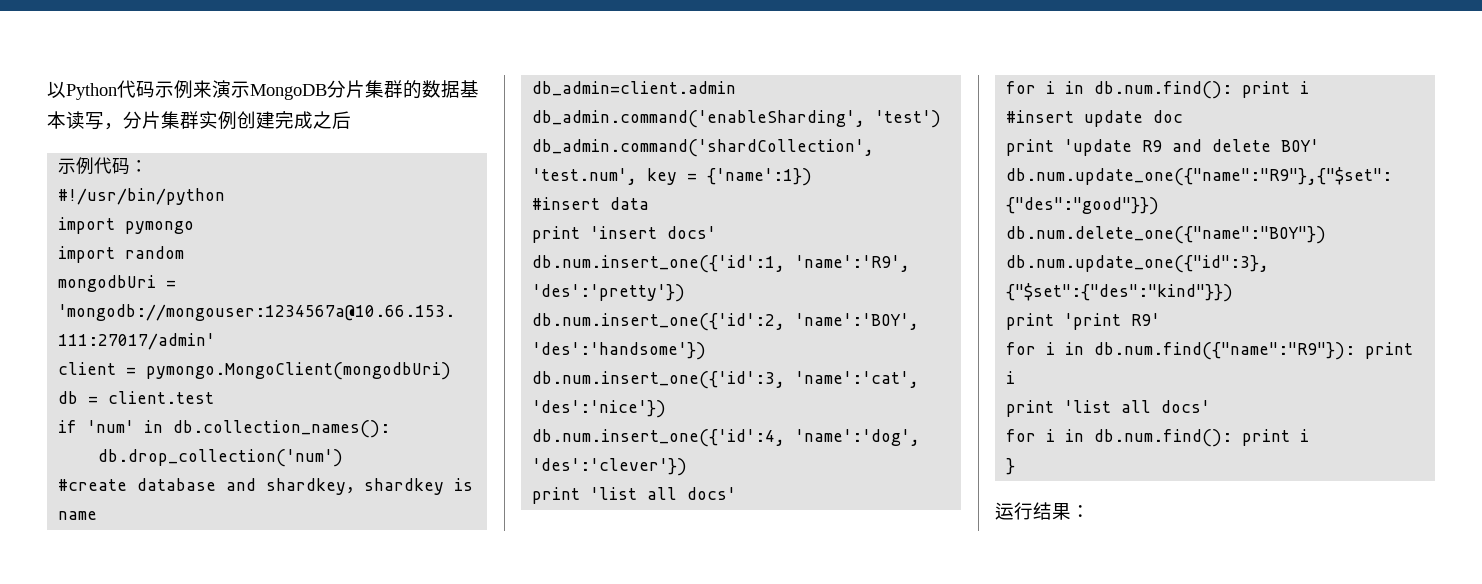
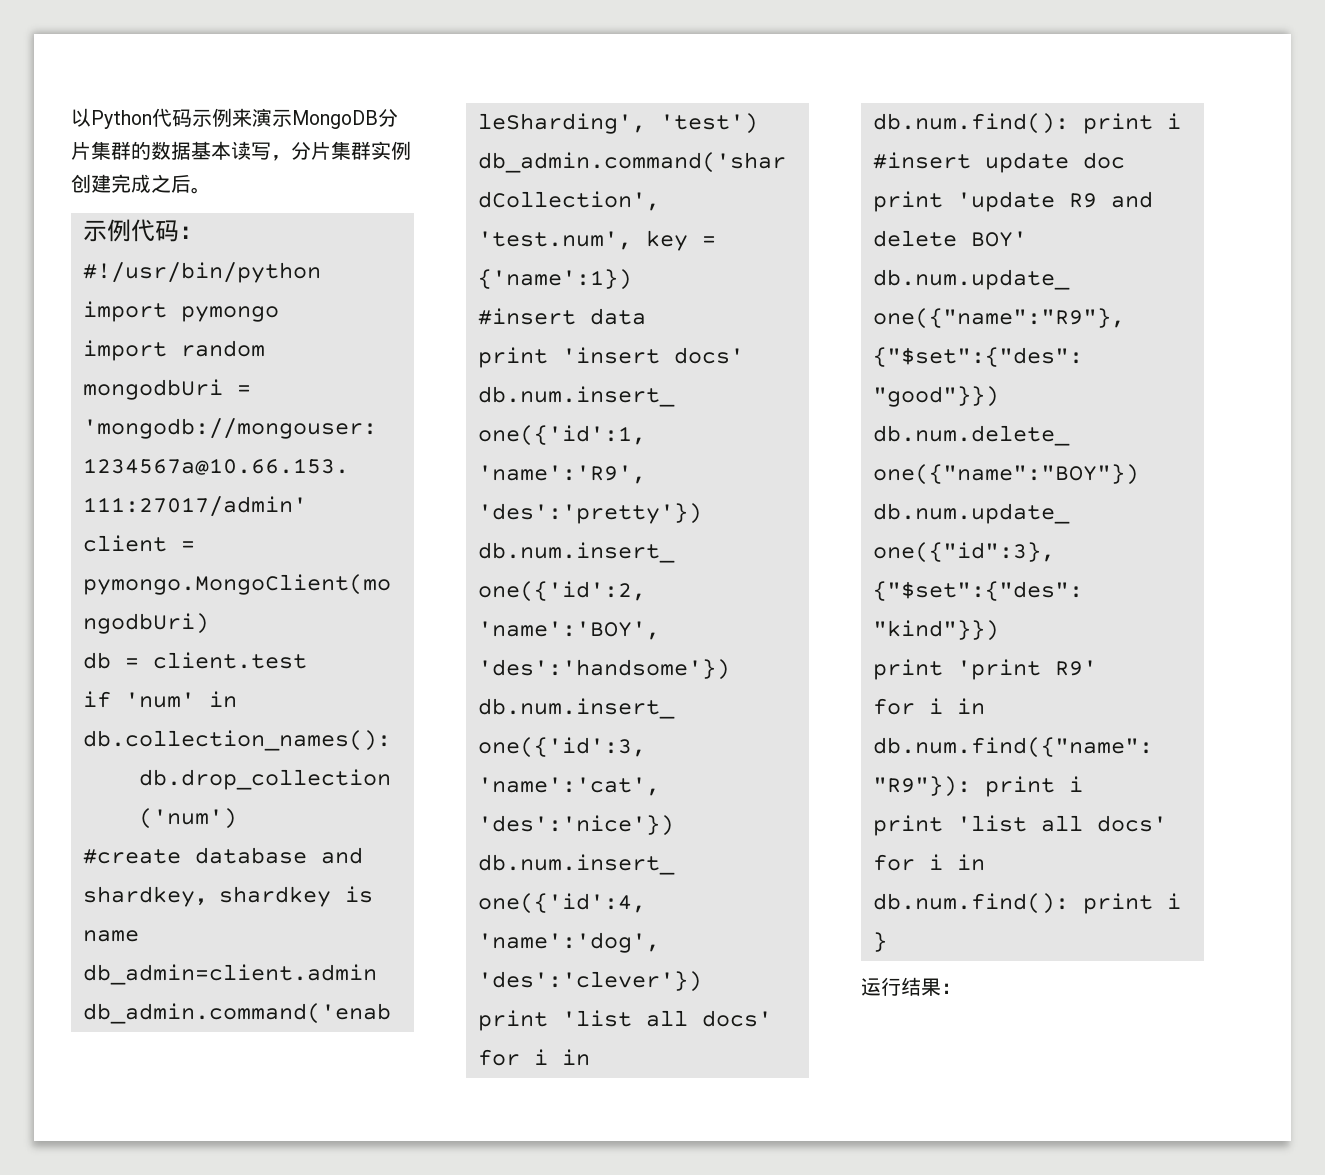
(351, 120) none -> [191,187,211,194] 。

